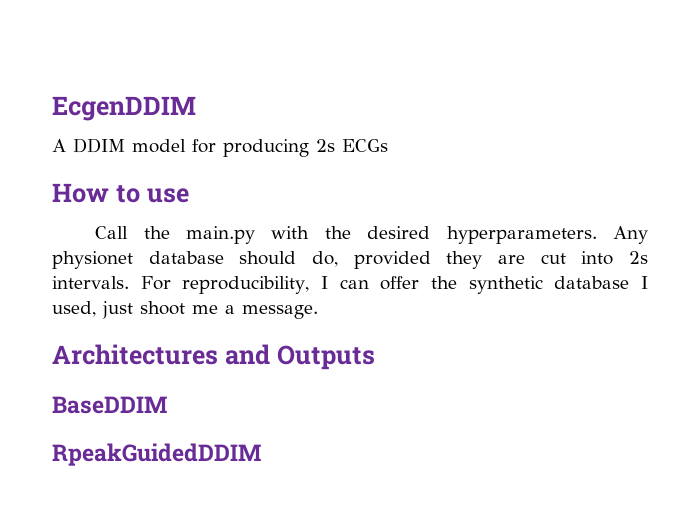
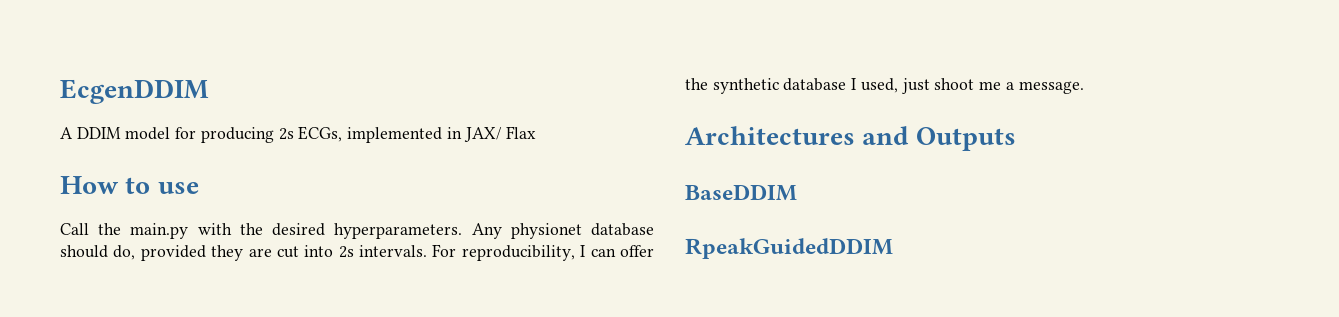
[342,139,388,152] ECGs -> [298,126,537,143] ECGs, implemented in JAX/ Flax

